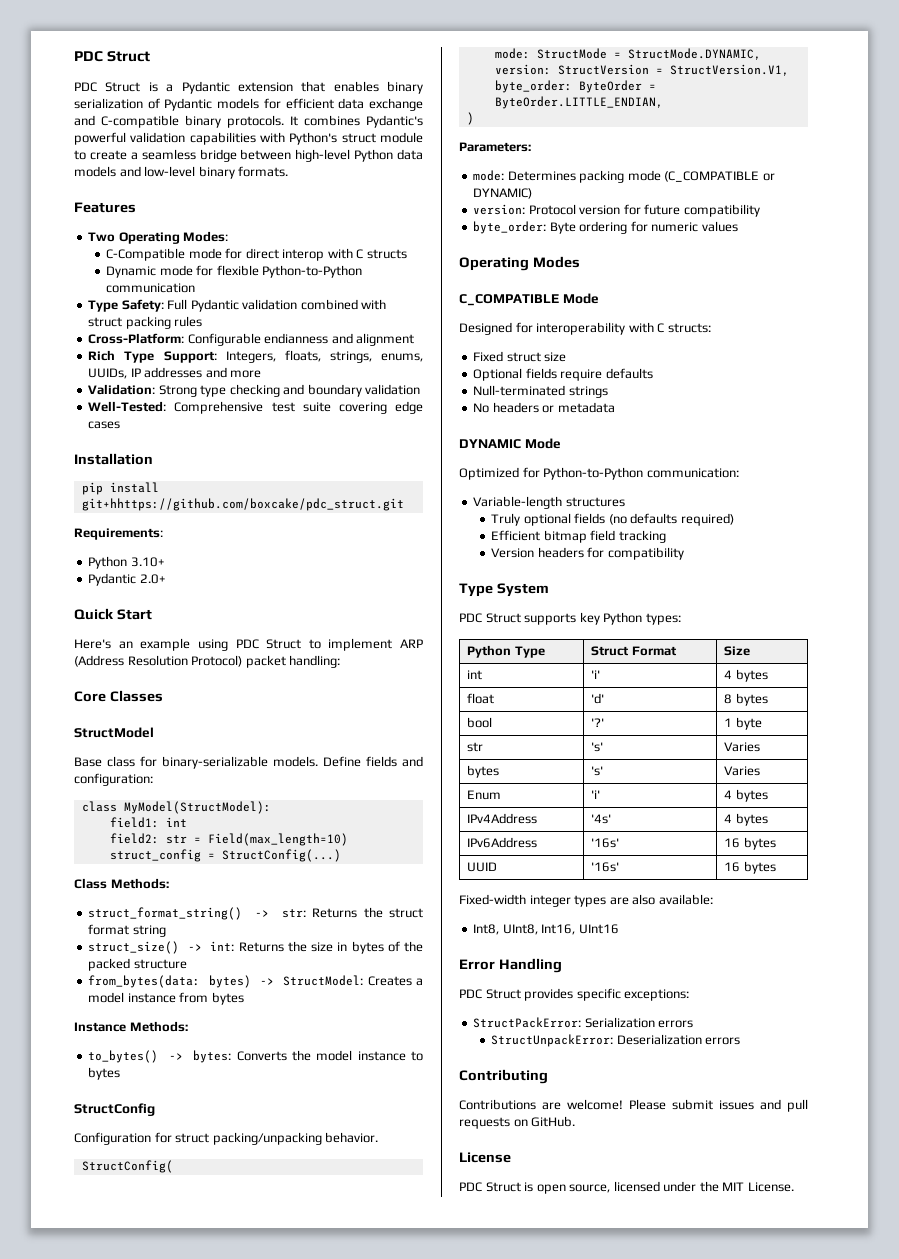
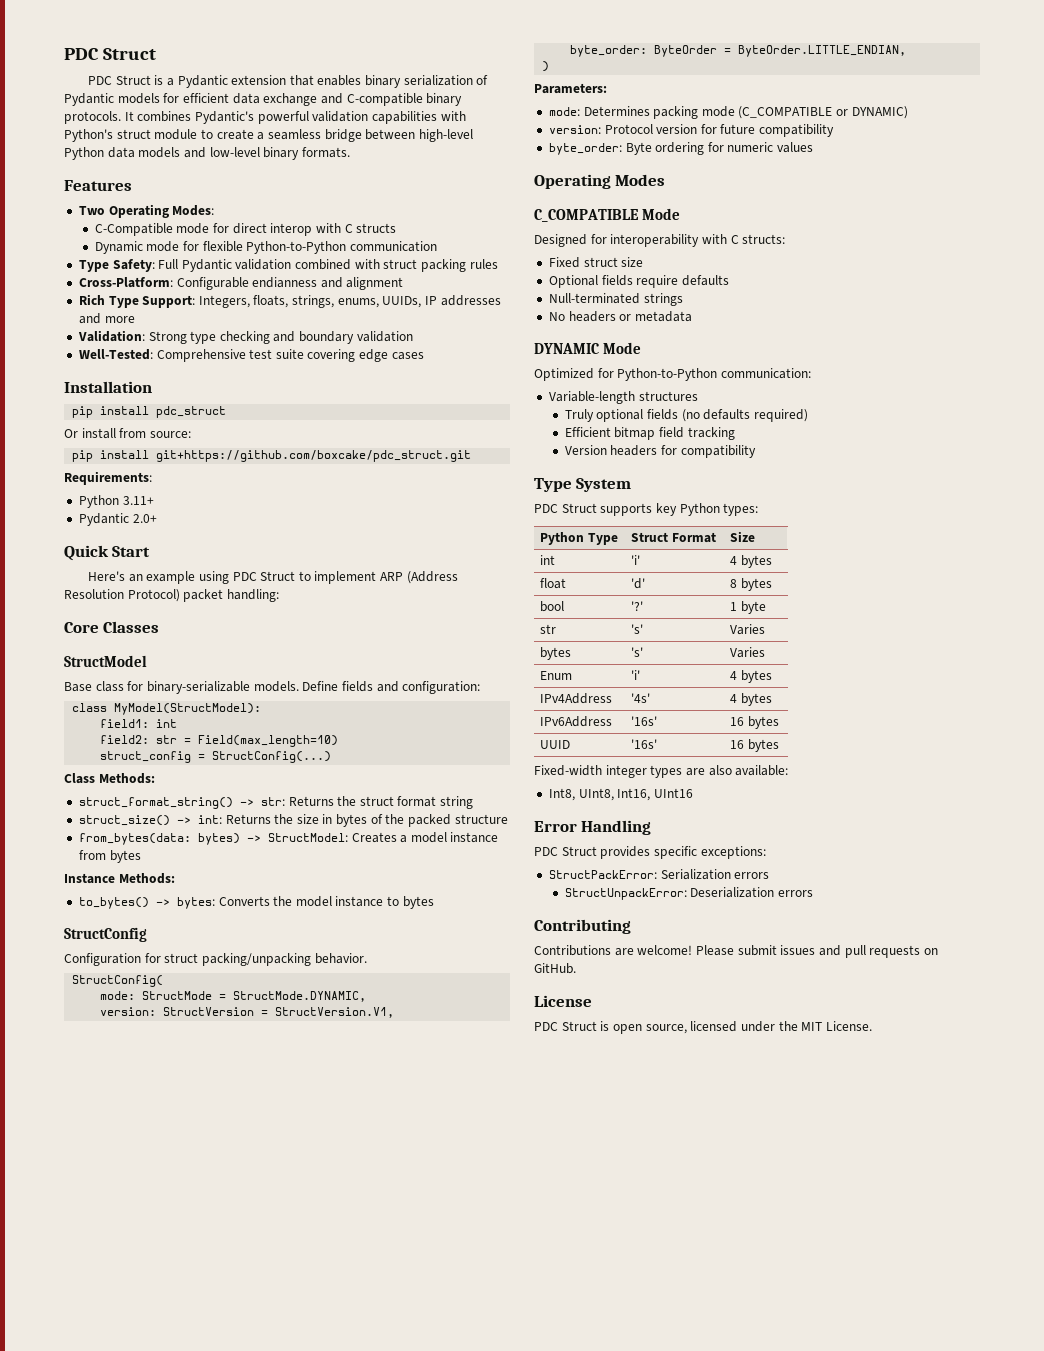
[81,498,404,511] git+hhttps://github.com/boxcake/pdc_struct.git -> [156,406,227,418] [64,428,191,439] [72,450,472,462] pdc_struct // Or install from source: // pip install git+https://github.com/boxcake/pdc_struct.git
[130,557,165,567] 3.10+ -> [122,496,154,505] 3.11+

